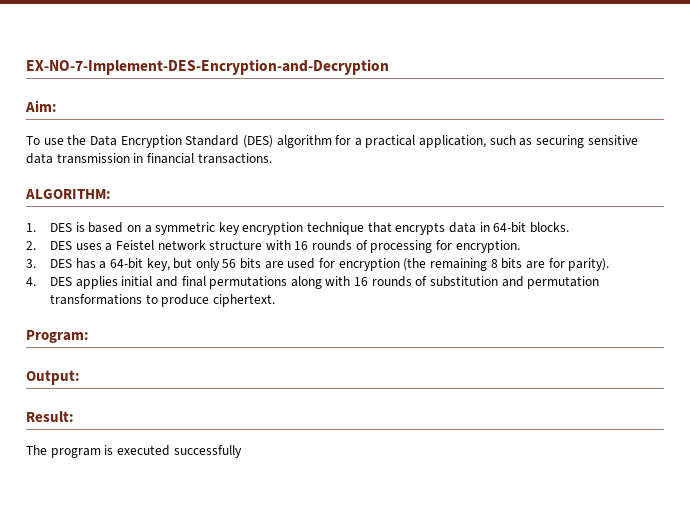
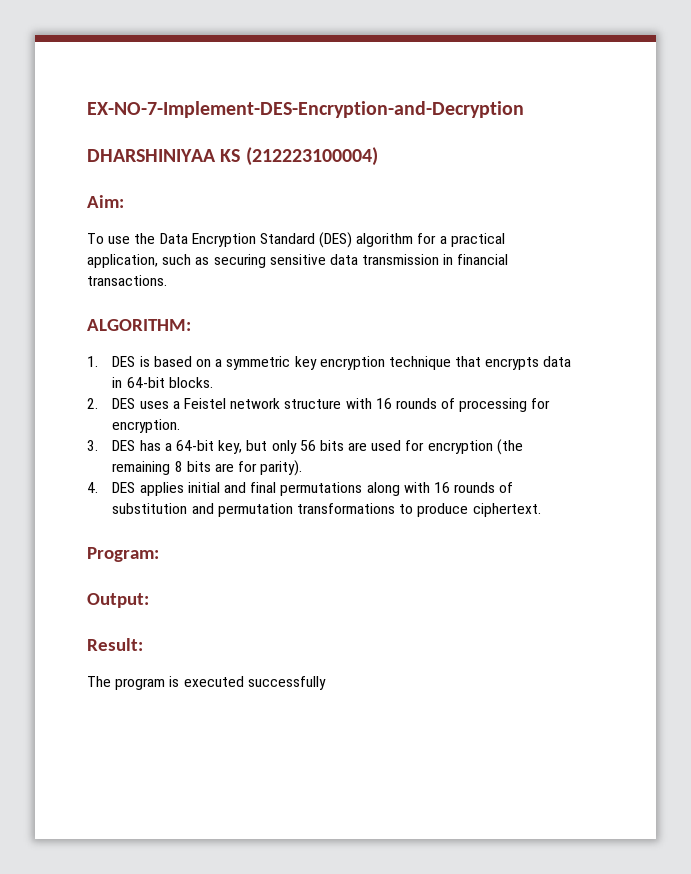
(389, 67) none -> [87,147,378,166] // DHARSHINIYAA KS (212223100004)

